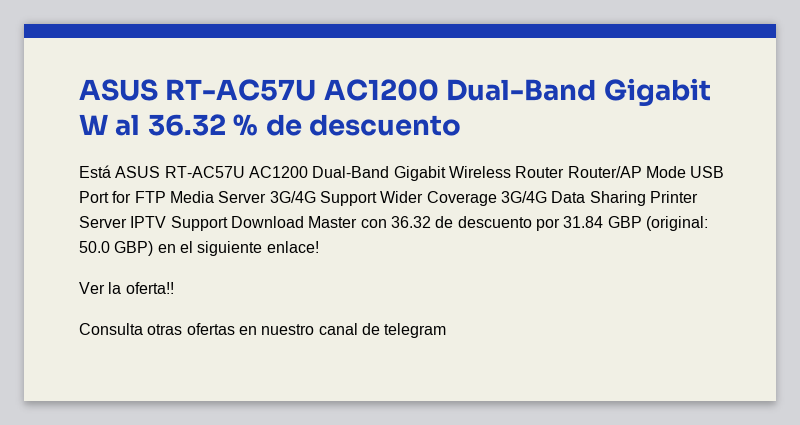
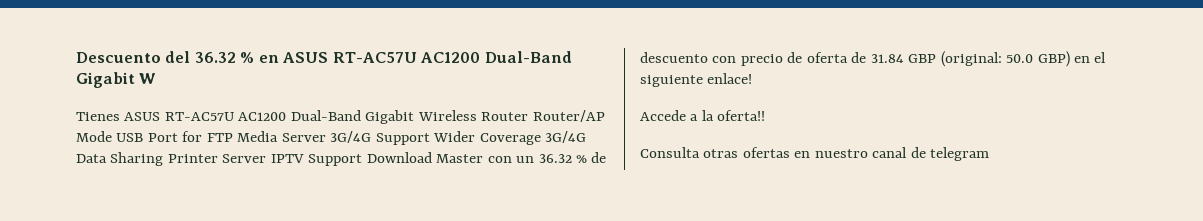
(79, 90) none -> [76,51,279,63] Descuento del 36.32 % en
[115,114,462,136] [79,165,111,178] al 36.32 % de descuento // Está -> [76,112,120,121] // Tienes
[390,216,560,231] 36.32 de descuento por -> [516,152,607,163] [640,52,867,66] un 36.32 % de descuento con precio de oferta de
[79,282,105,294] Ver -> [640,110,699,121] Accede a

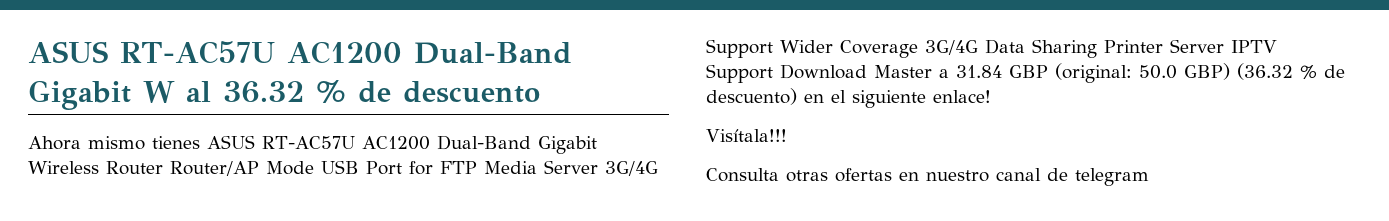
[76,51,279,63] Descuento del 36.32 % en -> (28, 52) none
[76,112,120,121] // Tienes -> [186,80,540,103] [28,136,200,150] al 36.32 % de descuento // Ahora mismo tienes
[487,152,607,163] [640,52,867,66] con un 36.32 % de descuento con precio de oferta de -> [939,69,949,78] a
(1070, 59) none -> [1237,63,1345,80] [706,88,797,105] (36.32 % de descuento)
[640,110,766,121] Accede a la oferta!! -> [706,129,787,142] Visítala!!!

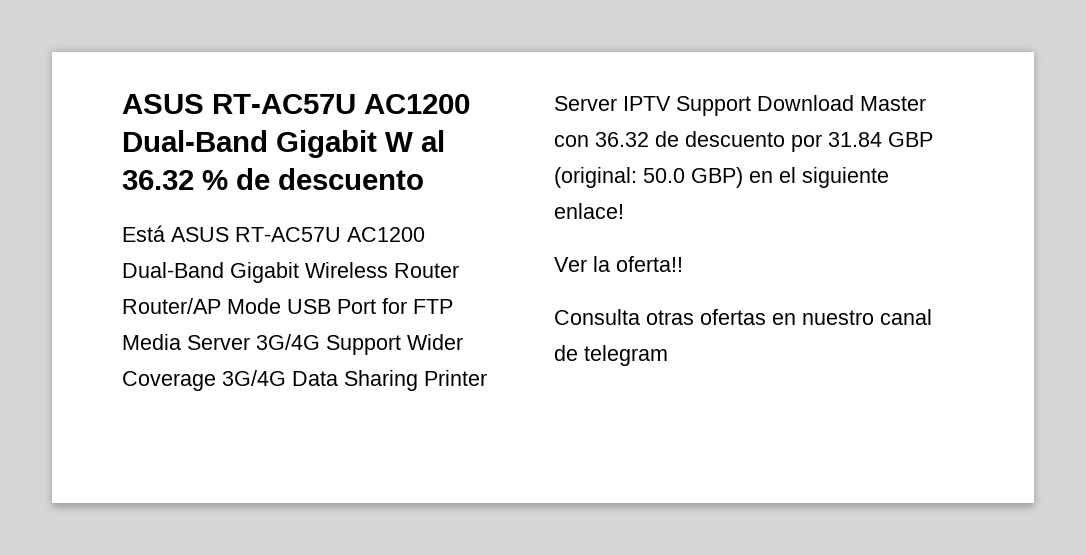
[28,136,200,150] Ahora mismo tienes -> [122,225,165,242] Está
[939,69,949,78] a -> [554,131,822,152] con 36.32 de descuento por
[1237,63,1345,80] [706,88,797,105] (36.32 % de descuento) -> (743, 177) none
[706,129,787,142] Visítala!!! -> [554,256,683,272] Ver la oferta!!

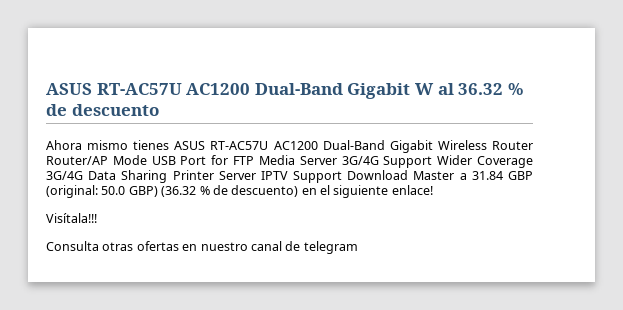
[122,225,165,242] Está -> [46,140,170,150] Ahora mismo tienes
[554,131,822,152] con 36.32 de descuento por -> [459,173,467,180] a
(743, 177) none -> [161,185,299,197] (36.32 % de descuento)
[554,256,683,272] Ver la oferta!! -> [46,213,97,223] Visítala!!!

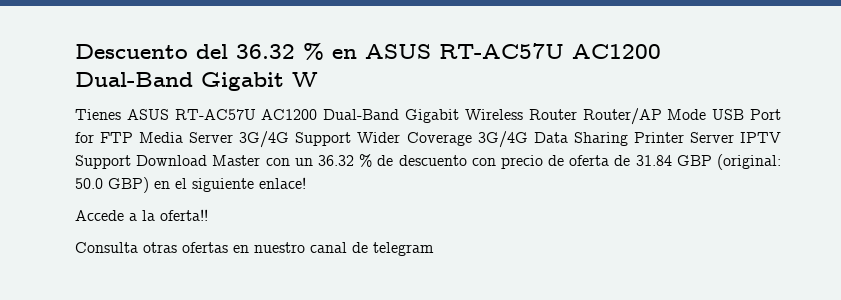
(46, 89) none -> [75,43,357,60] Descuento del 36.32 % en
[437,83,523,95] [46,104,159,116] [46,140,170,150] al 36.32 % de descuento // Ahora mismo tienes -> [75,109,121,120] // Tienes
[459,173,467,180] a -> [265,154,631,169] con un 36.32 % de descuento con precio de oferta de
[161,185,299,197] (36.32 % de descuento) -> (149, 185) none
[46,213,97,223] Visítala!!! -> [75,209,208,221] Accede a la oferta!!

